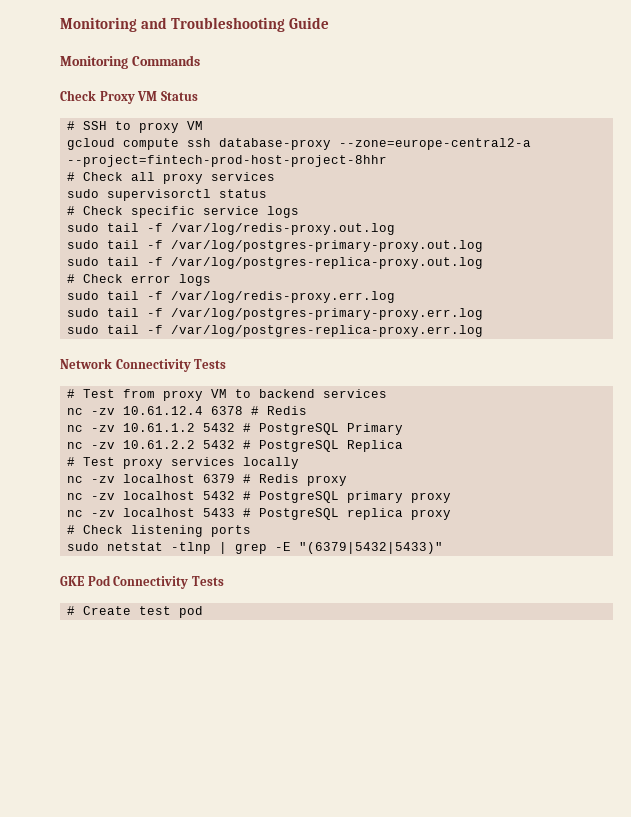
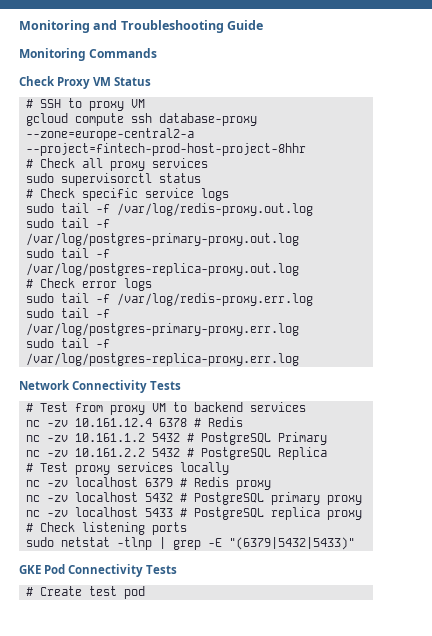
[123,406,204,415] 10.61.12.4 -> [74,418,152,427] 10.161.12.4
[123,423,196,432] 10.61.1.2 -> [74,433,145,442] 10.161.1.2
[123,440,196,449] 10.61.2.2 -> [74,448,145,457] 10.161.2.2

